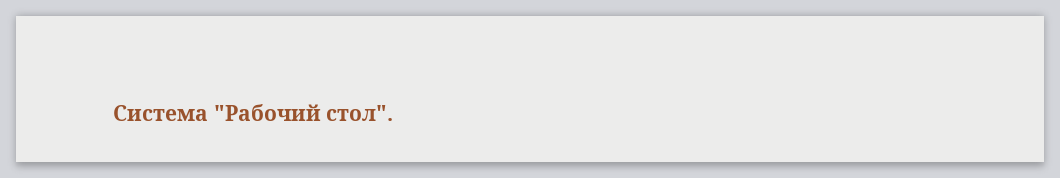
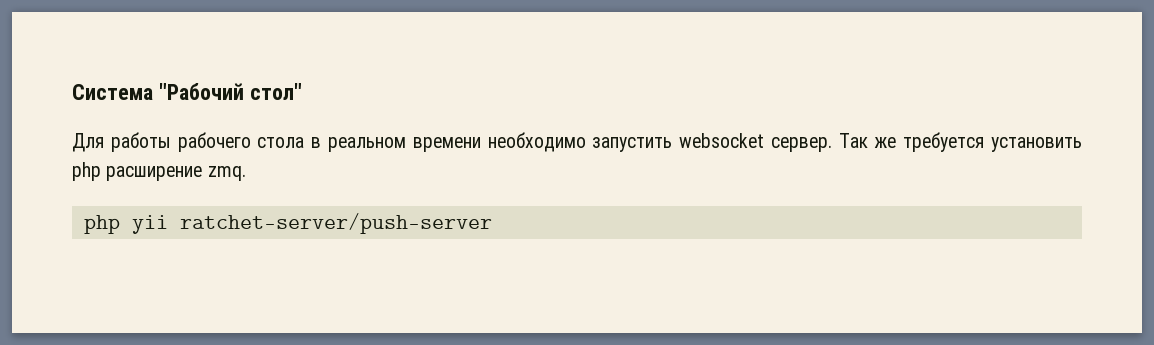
[326,105,394,121] стол". -> [249,83,302,100] [72,132,1083,152] [72,162,246,181] [83,213,492,234] стол" // Для работы рабочего стола в реальном времени необходимо запустить websocket сервер. Так же требуется установить php расширение zmq. // php yii ratchet-server/push-server

